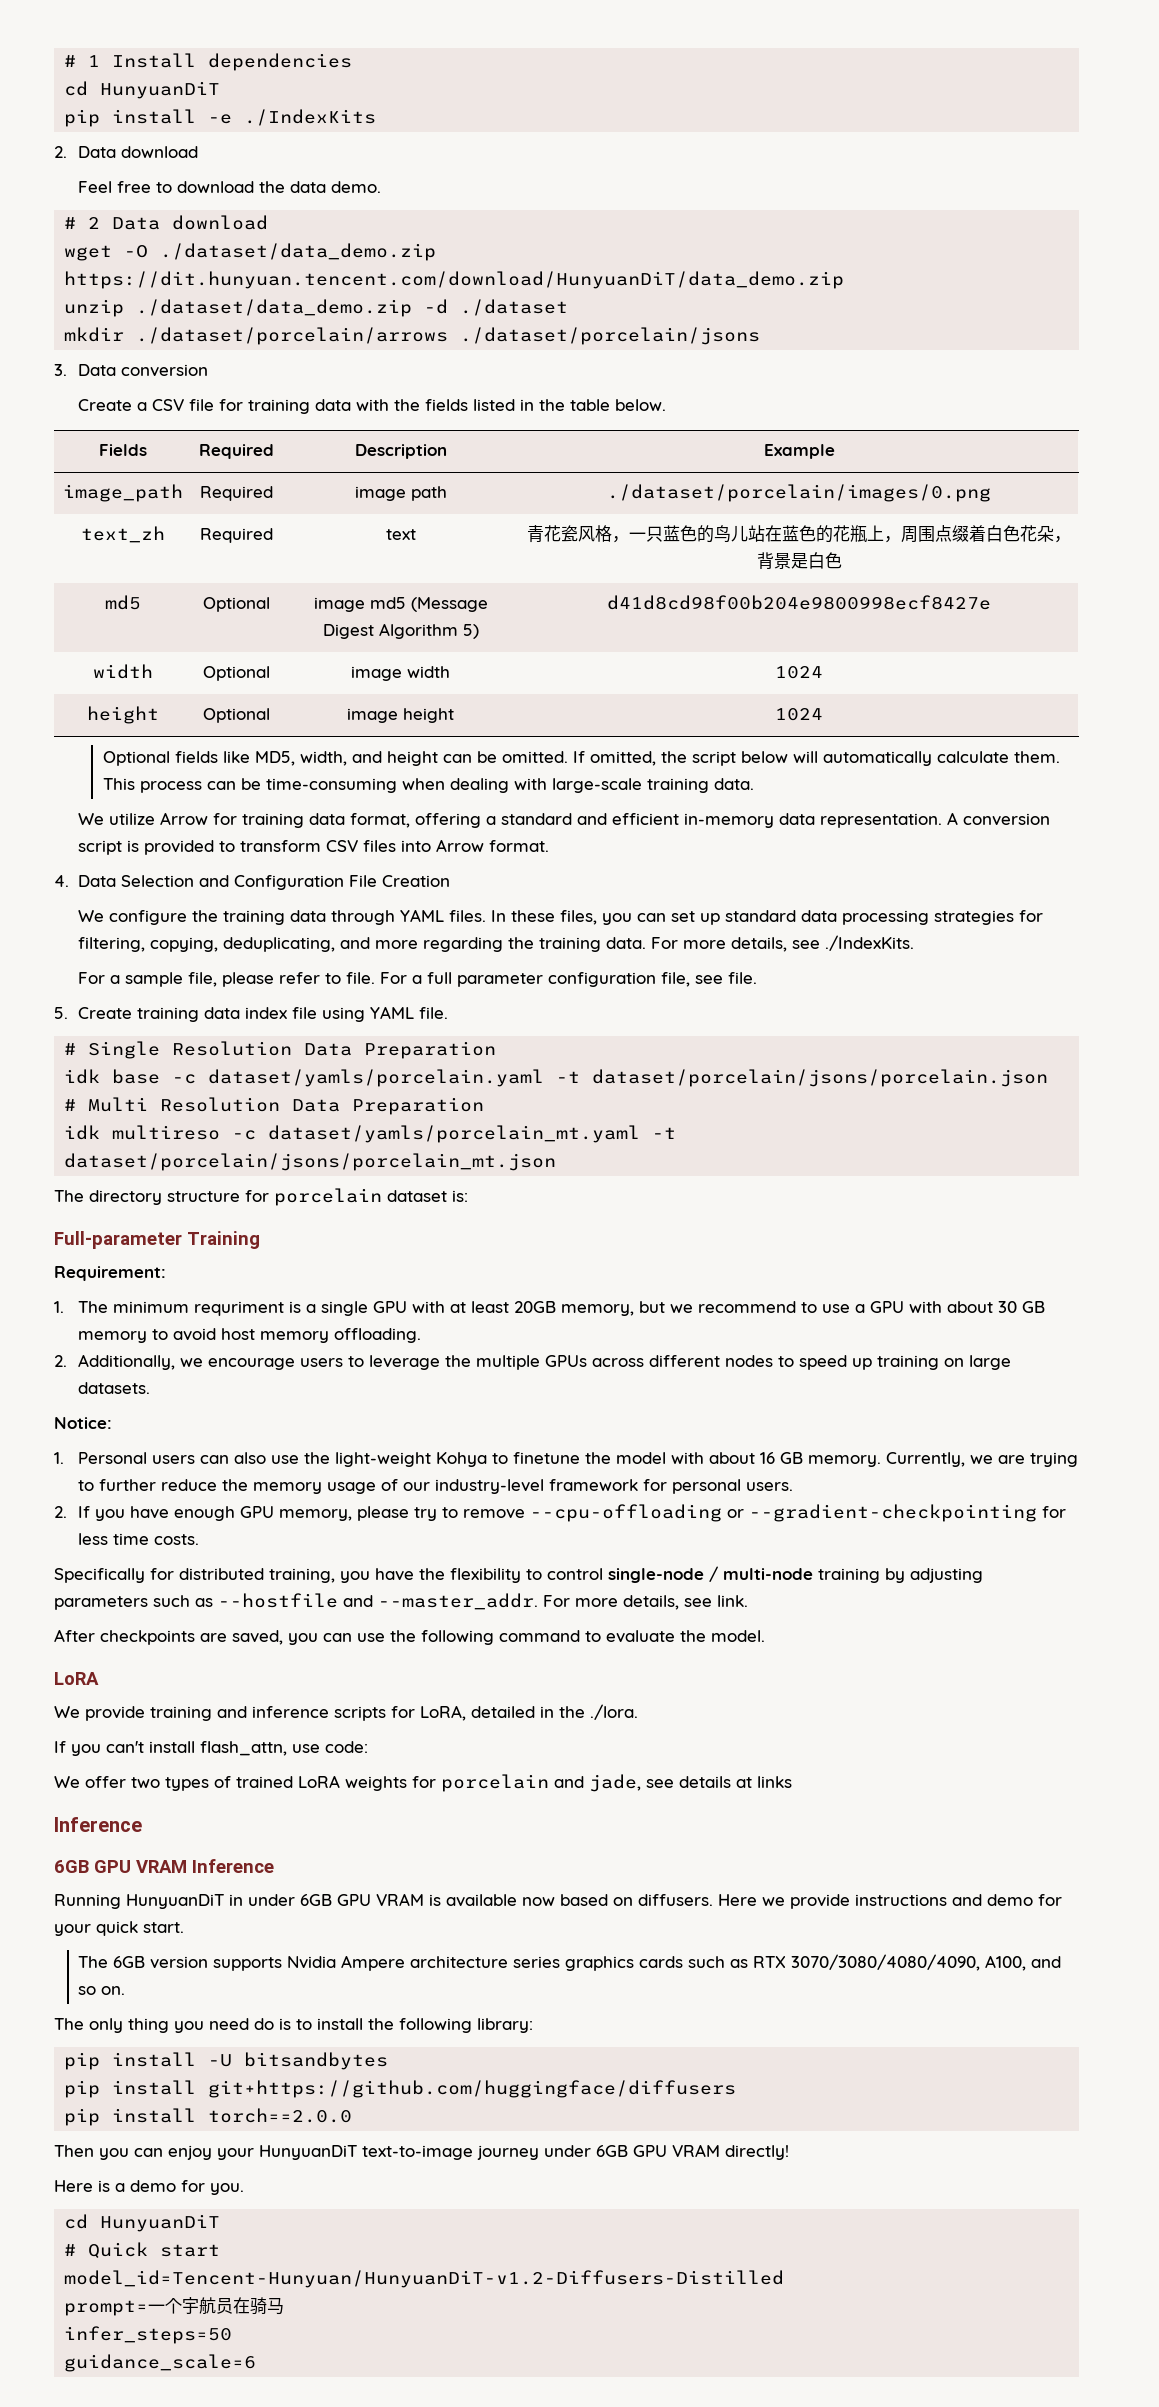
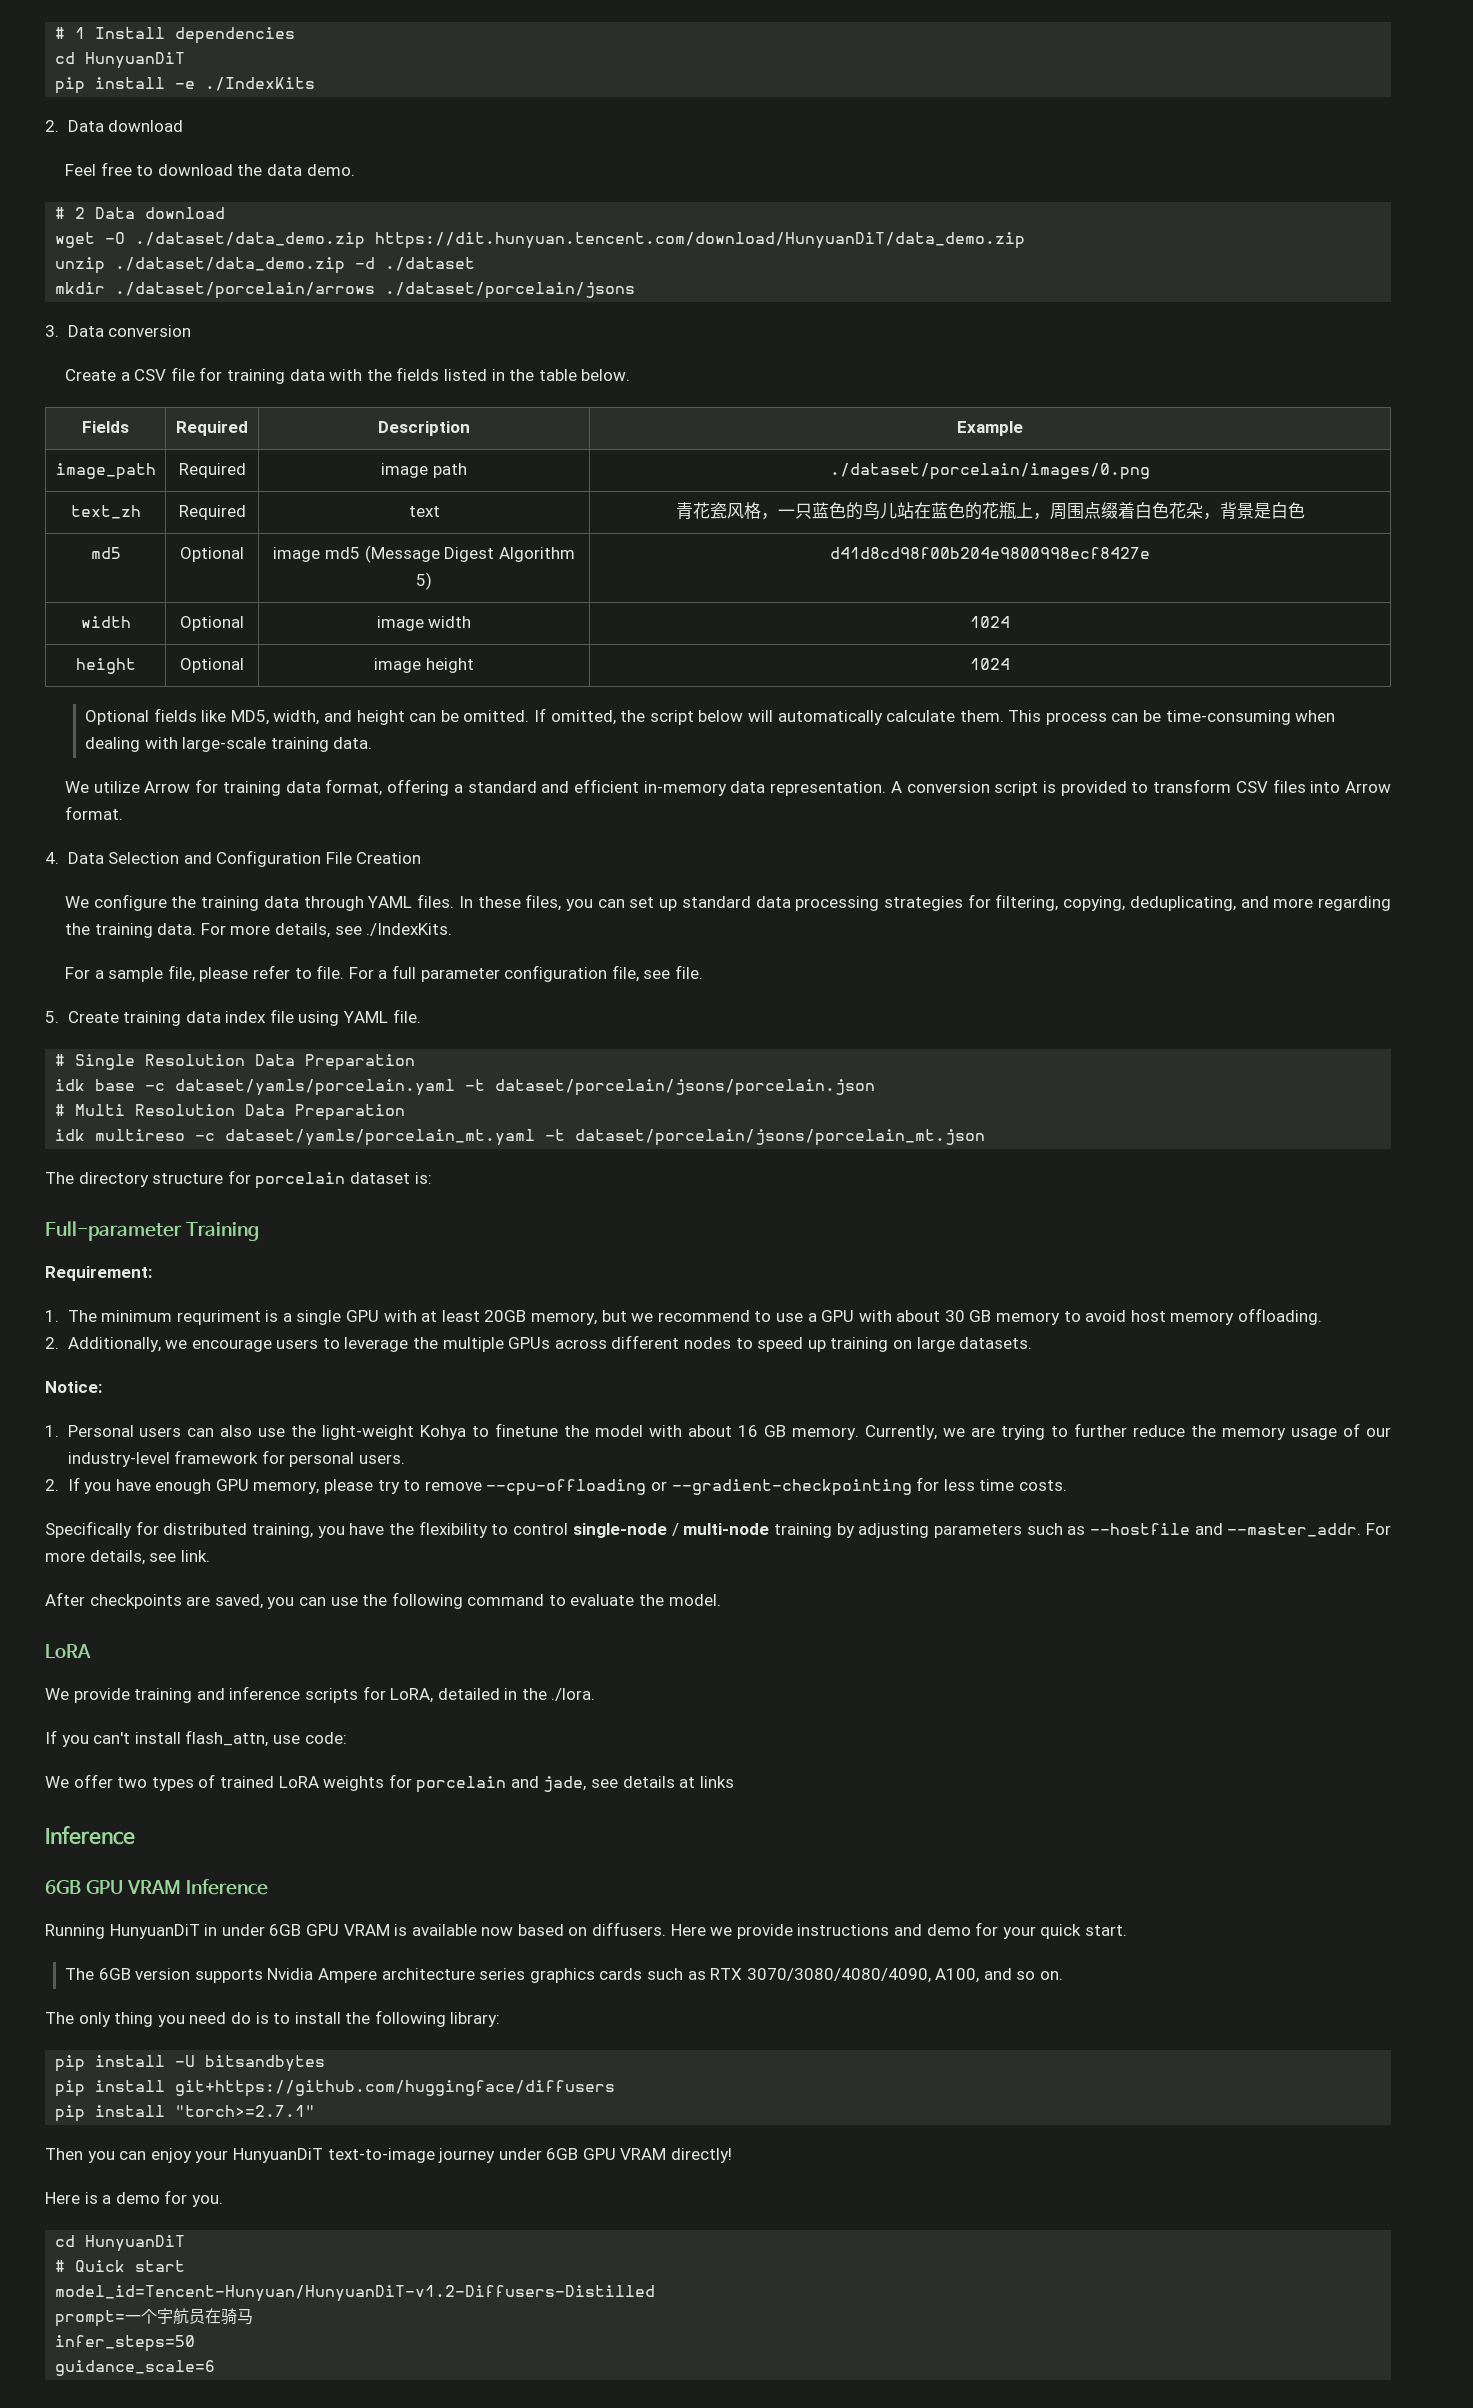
[208,2108,353,2123] torch==2.0.0 -> [175,2105,316,2117] "torch>=2.7.1"

